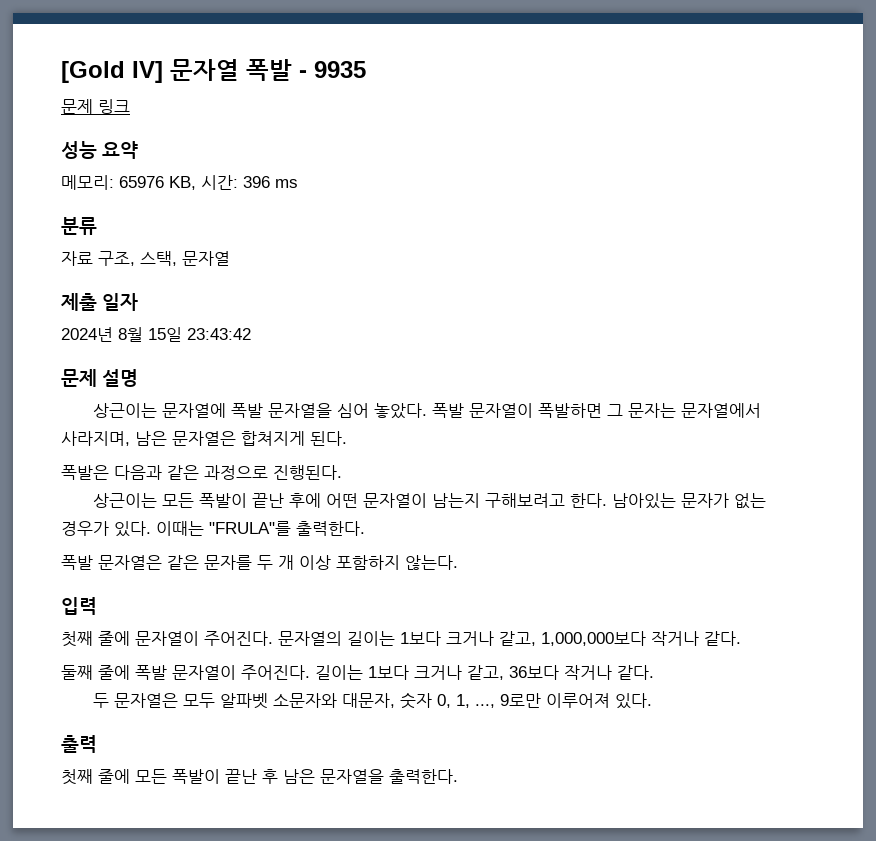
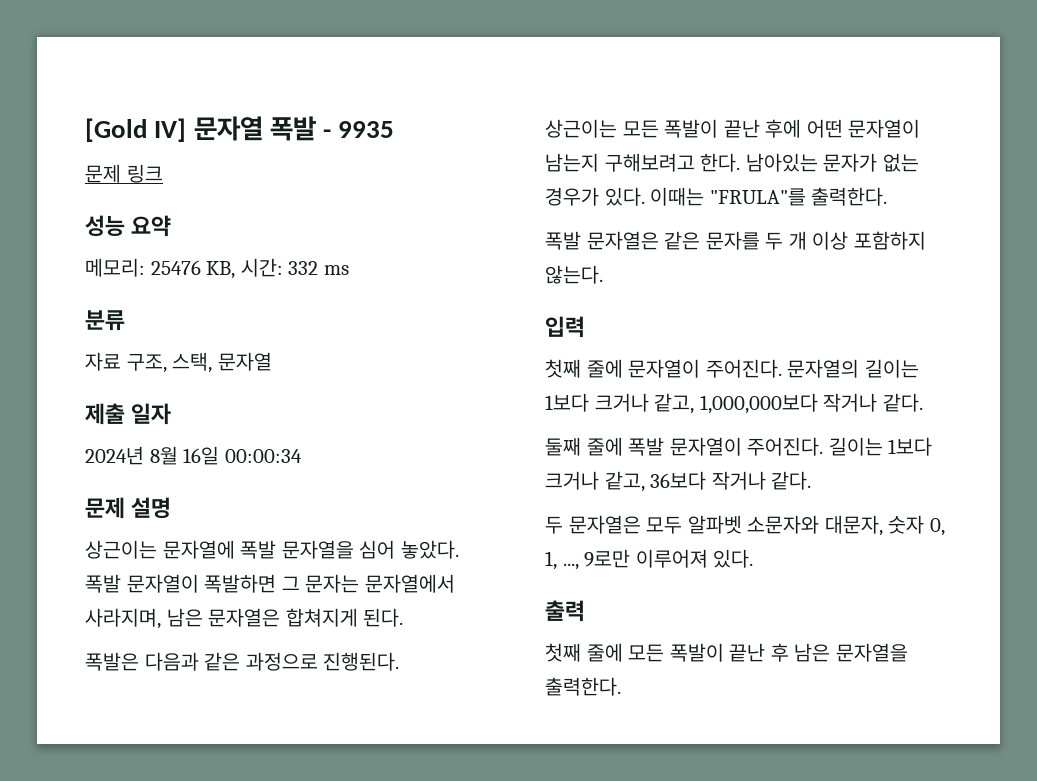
[119,176,164,188] 65976 -> [150,260,201,275] 25476
[243,176,270,188] 396 -> [288,261,319,275] 332
[148,327,251,342] 15일 23:43:42 -> [183,446,302,465] 16일 00:00:34

